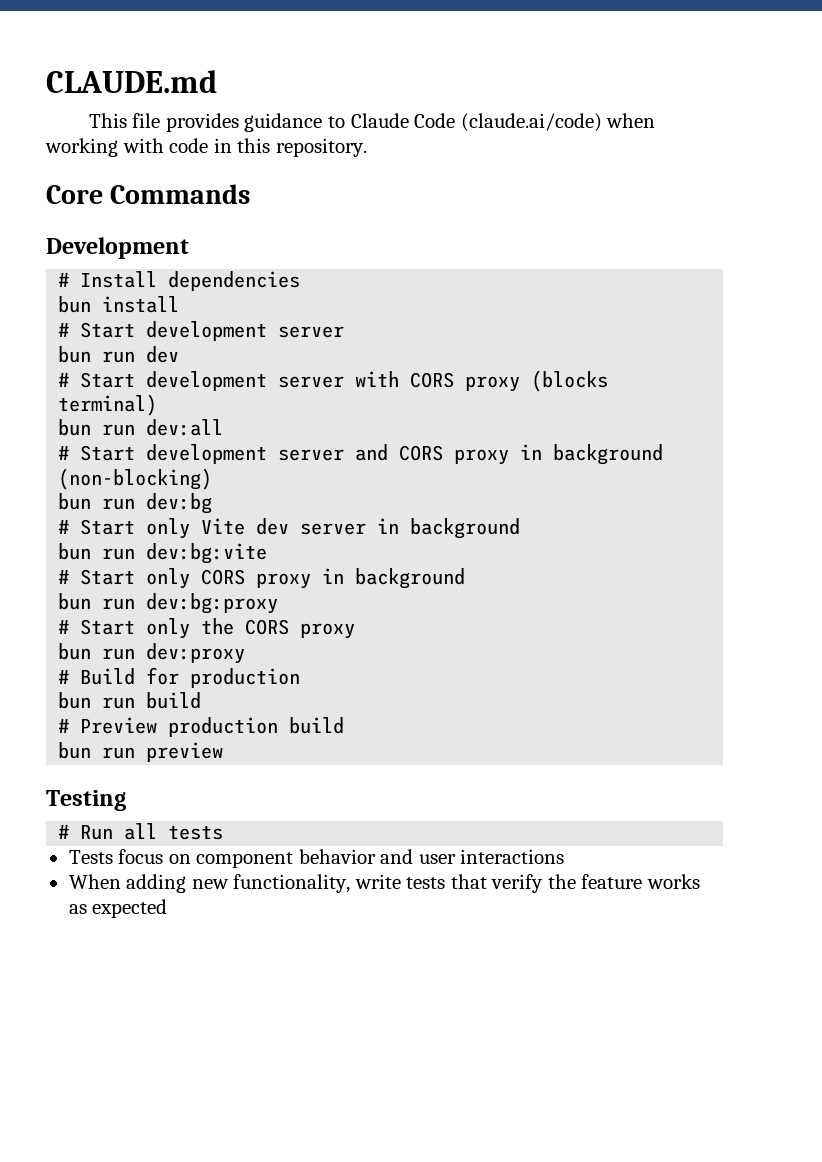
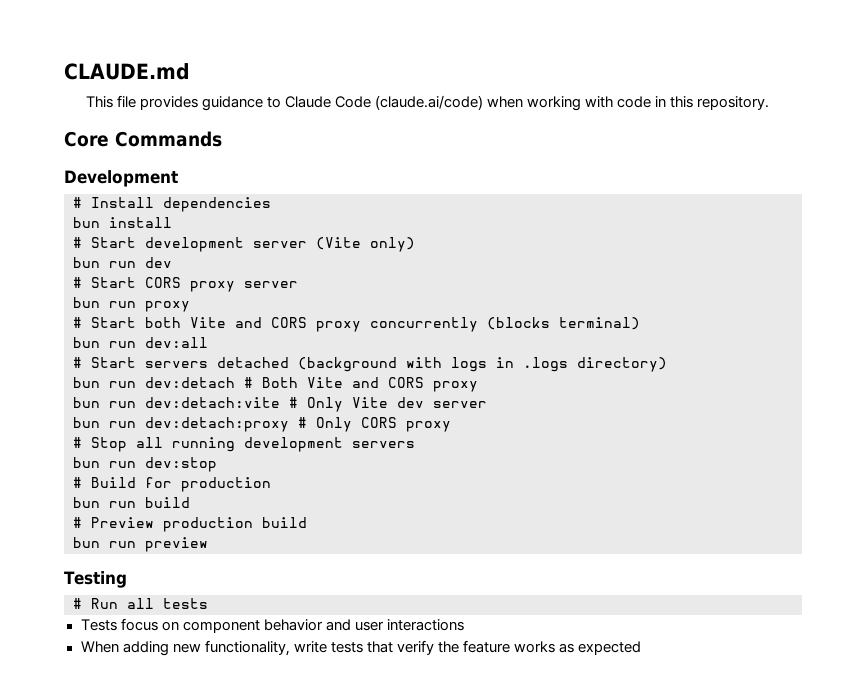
(345, 332) none -> [316,237,415,252] (Vite only)
[146,371,521,392] development server with CORS proxy -> [145,277,298,292] [73,297,190,312] [73,317,478,332] CORS proxy server // bun run proxy // # Start both Vite and CORS proxy concurrently
[146,444,664,465] [58,468,213,490] [58,493,213,514] [58,518,521,539] [58,543,268,564] [58,568,466,589] [58,593,279,614] [58,618,356,639] [58,643,246,664] development server and CORS proxy in background (non-blocking) // bun run dev:bg // # Start only Vite dev server in background // bun run dev:bg:vite // # Start only CORS proxy in background // bun run dev:bg:proxy // # Start only the CORS proxy // bun run dev:proxy -> [145,357,667,372] [73,377,478,392] [73,397,487,412] [73,417,451,432] [73,437,415,452] [73,457,217,472] servers detached (background with logs in .logs directory) // bun run dev:detach # Both Vite and CORS proxy // bun run dev:detach:vite # Only Vite dev server // bun run dev:detach:proxy # Only CORS proxy // # Stop all running development servers // bun run dev:stop

